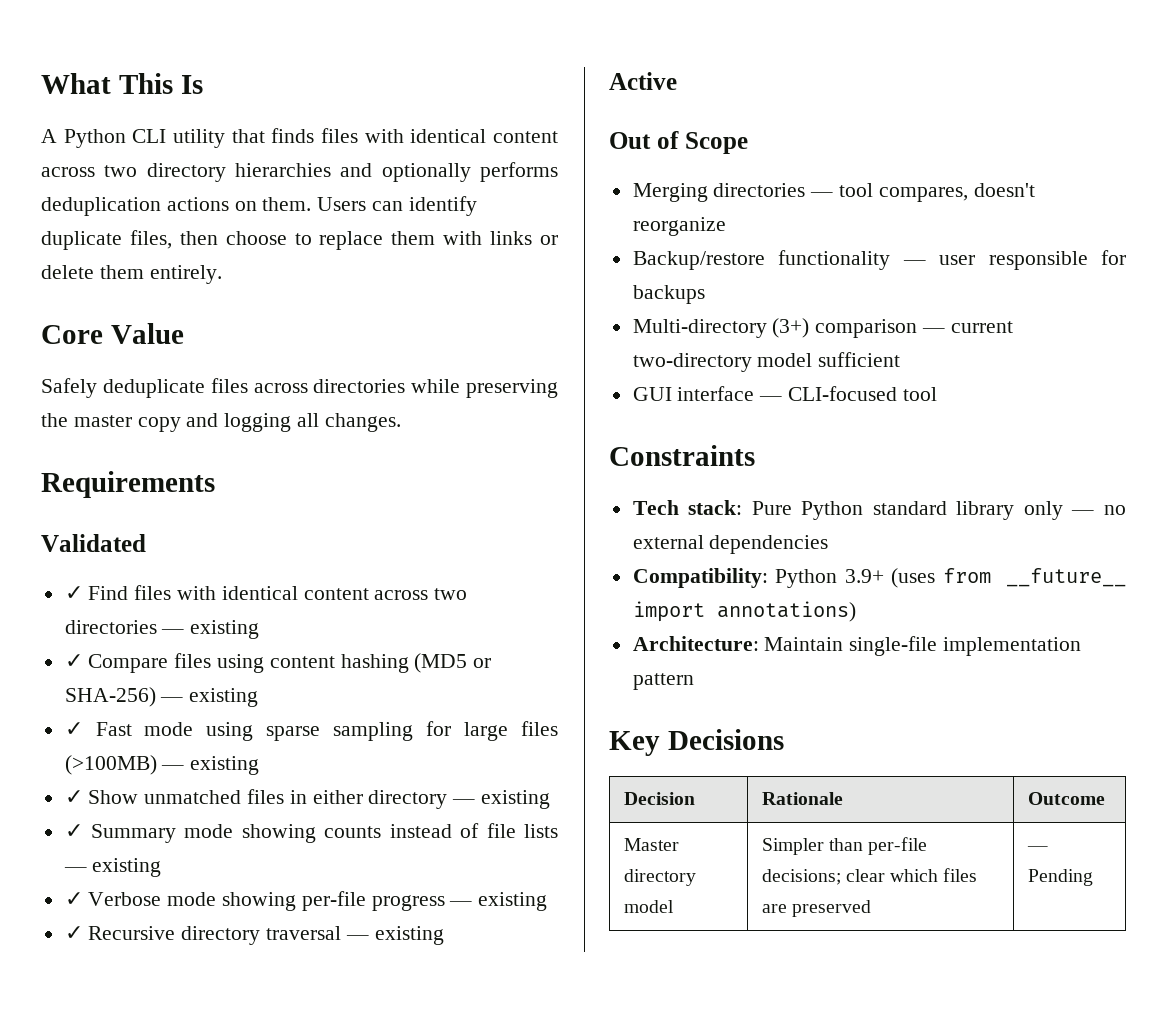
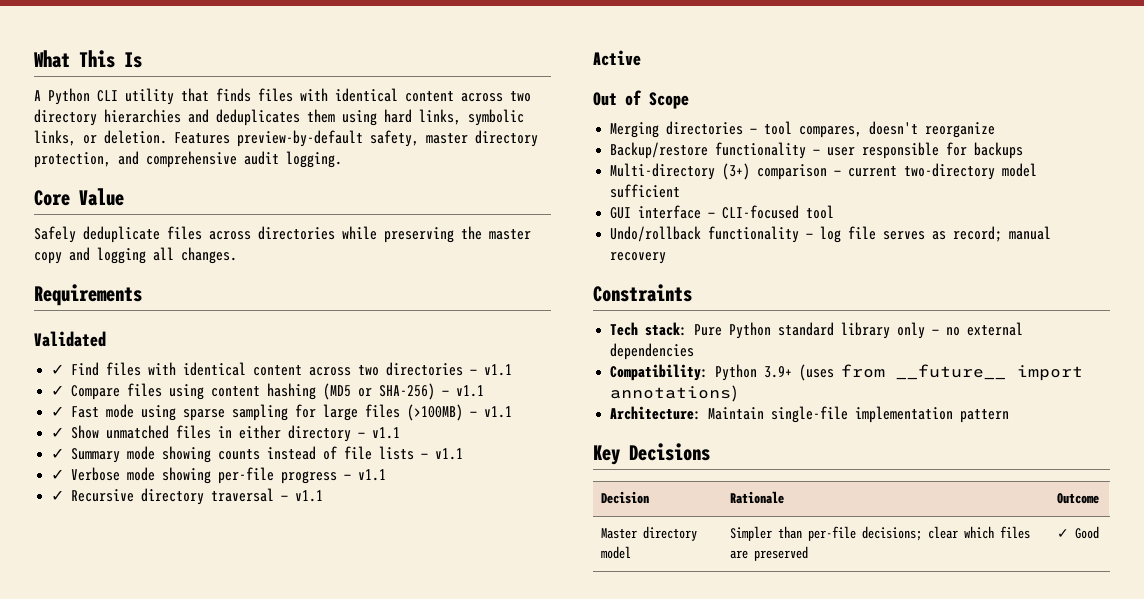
[381,162,558,182] [41,196,477,216] [41,230,559,250] [41,265,222,284] optionally performs deduplication actions on them. Users can identify duplicate files, then choose to replace them with links or delete them entirely. -> [216,109,524,126] [34,130,538,147] [34,151,342,168] deduplicates them using hard links, symbolic links, or deletion. Features preview-by-default safety, master directory protection, and comprehensive audit logging.
[190,620,260,639] existing -> [484,364,513,376] v1.1
[189,688,259,707] existing -> [456,385,485,397] v1.1
[190,756,260,775] existing -> [484,406,513,418] v1.1
[481,790,551,809] existing -> [372,427,401,439] v1.1
[92,858,162,877] existing -> [435,448,464,460] v1.1
[478,892,548,911] existing -> [358,469,387,481] v1.1
[374,926,444,945] existing -> [295,490,324,502] v1.1
(937, 394) none -> [610,226,1052,243] [610,252,667,264] // Undo/rollback functionality — log file serves as record; manual recovery
[1026,846,1048,851] [1027,869,1093,886] — Pending -> [1057,526,1100,539] ✓ Good

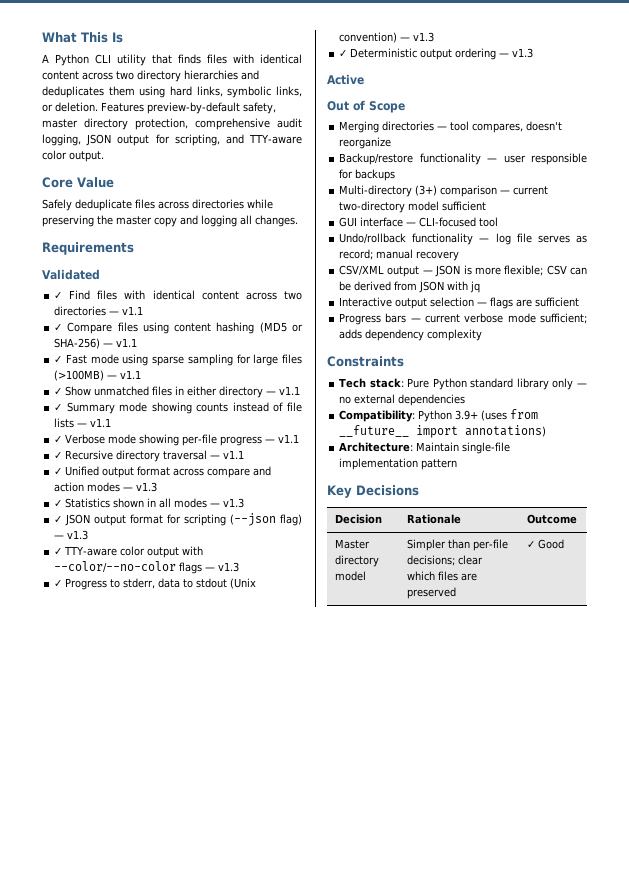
[118,151,139,165] and -> (188, 124) none
[286,151,342,168] logging. -> [42,134,303,146] [42,150,104,162] logging, JSON output for scripting, and TTY-aware color output.
(324, 496) none -> [54,466,272,478] [54,482,158,492] [54,498,245,508] [54,513,302,526] [54,530,89,540] [54,546,204,558] [54,561,240,574] [54,578,257,590] [339,32,435,43] [339,48,534,60] // ✓ Unified output format across compare and action modes — v1.3 // ✓ Statistics shown in all modes — v1.3 // ✓ JSON output format for scripting (--json flag) — v1.3 // ✓ TTY-aware color output with --color/--no-color flags — v1.3 // ✓ Progress to stderr, data to stdout (Unix convention) — v1.3 // ✓ Deterministic output ordering — v1.3
(667, 258) none -> [339,265,587,277] [339,281,481,293] [339,297,580,309] [339,313,587,325] [339,329,483,341] // CSV/XML output — JSON is more flexible; CSV can be derived from JSON with jq // Interactive output selection — flags are sufficient // Progress bars — current verbose mode sufficient; adds dependency complexity

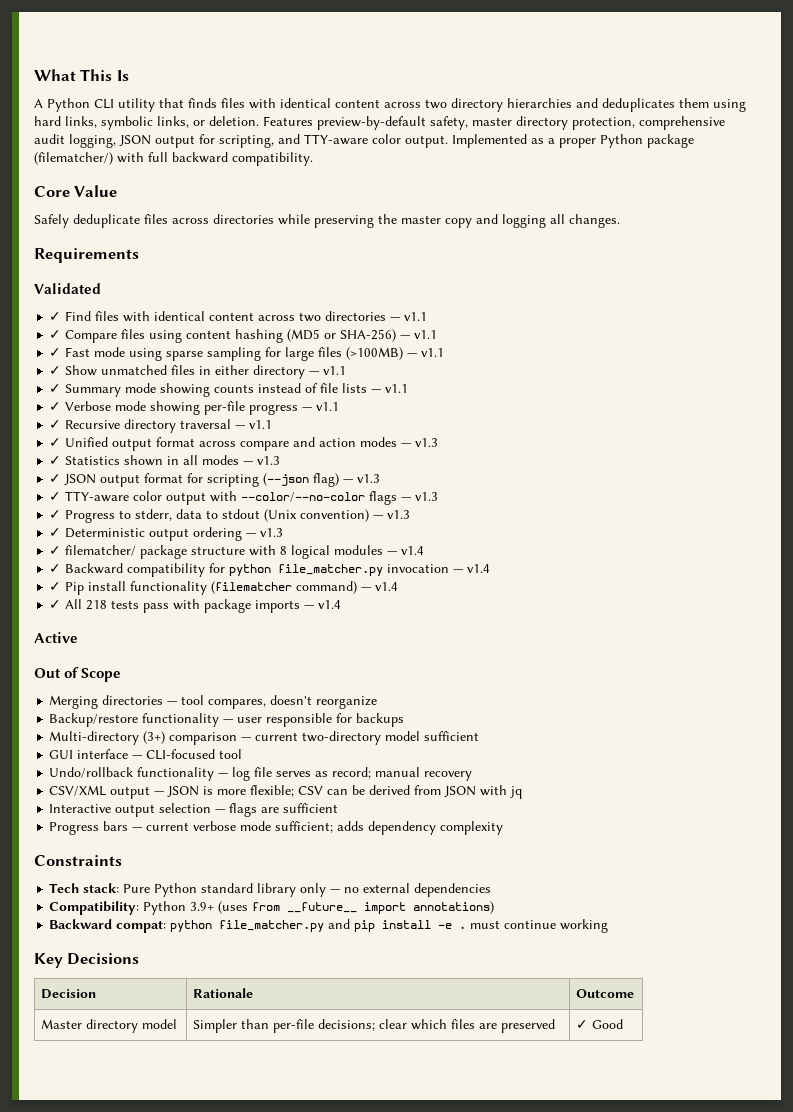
(104, 156) none -> [452,134,694,148] [34,152,313,166] Implemented as a proper Python package (filematcher/) with full backward compatibility.
(534, 53) none -> [49,545,425,559] [49,563,491,577] [49,581,399,595] [49,599,342,613] // ✓ filematcher/ package structure with 8 logical modules — v1.4 // ✓ Backward compatibility for python file_matcher.py invocation — v1.4 // ✓ Pip install functionality (filematcher command) — v1.4 // ✓ All 218 tests pass with package imports — v1.4
[339,442,511,454] [339,458,458,470] Architecture: Maintain single-file implementation pattern -> [49,919,609,933] Backward compat: python file_matcher.py and pip install -e . must continue working

